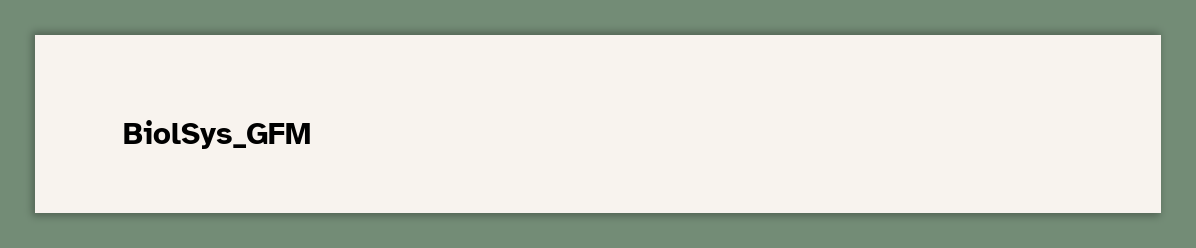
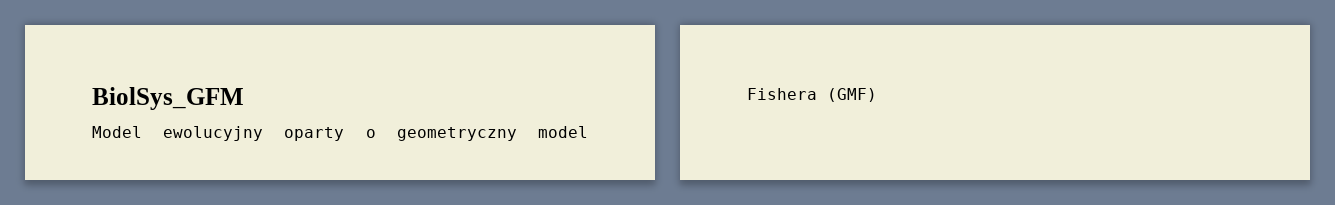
(311, 134) none -> [92,126,588,141] [747,88,877,102] // Model ewolucyjny oparty o geometryczny model Fishera (GMF)

